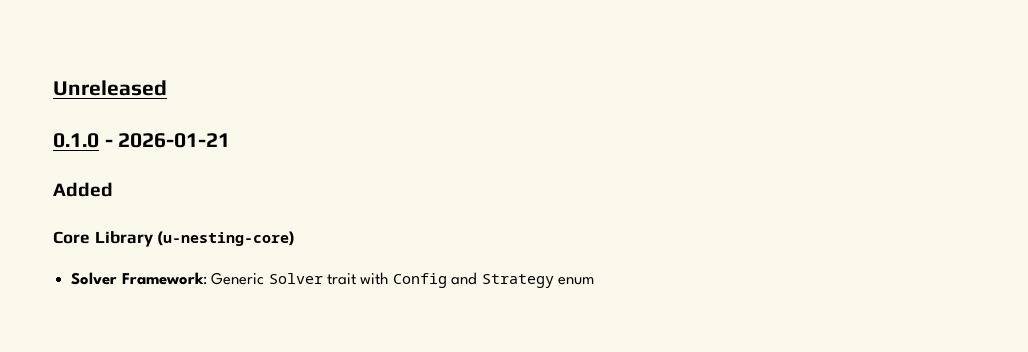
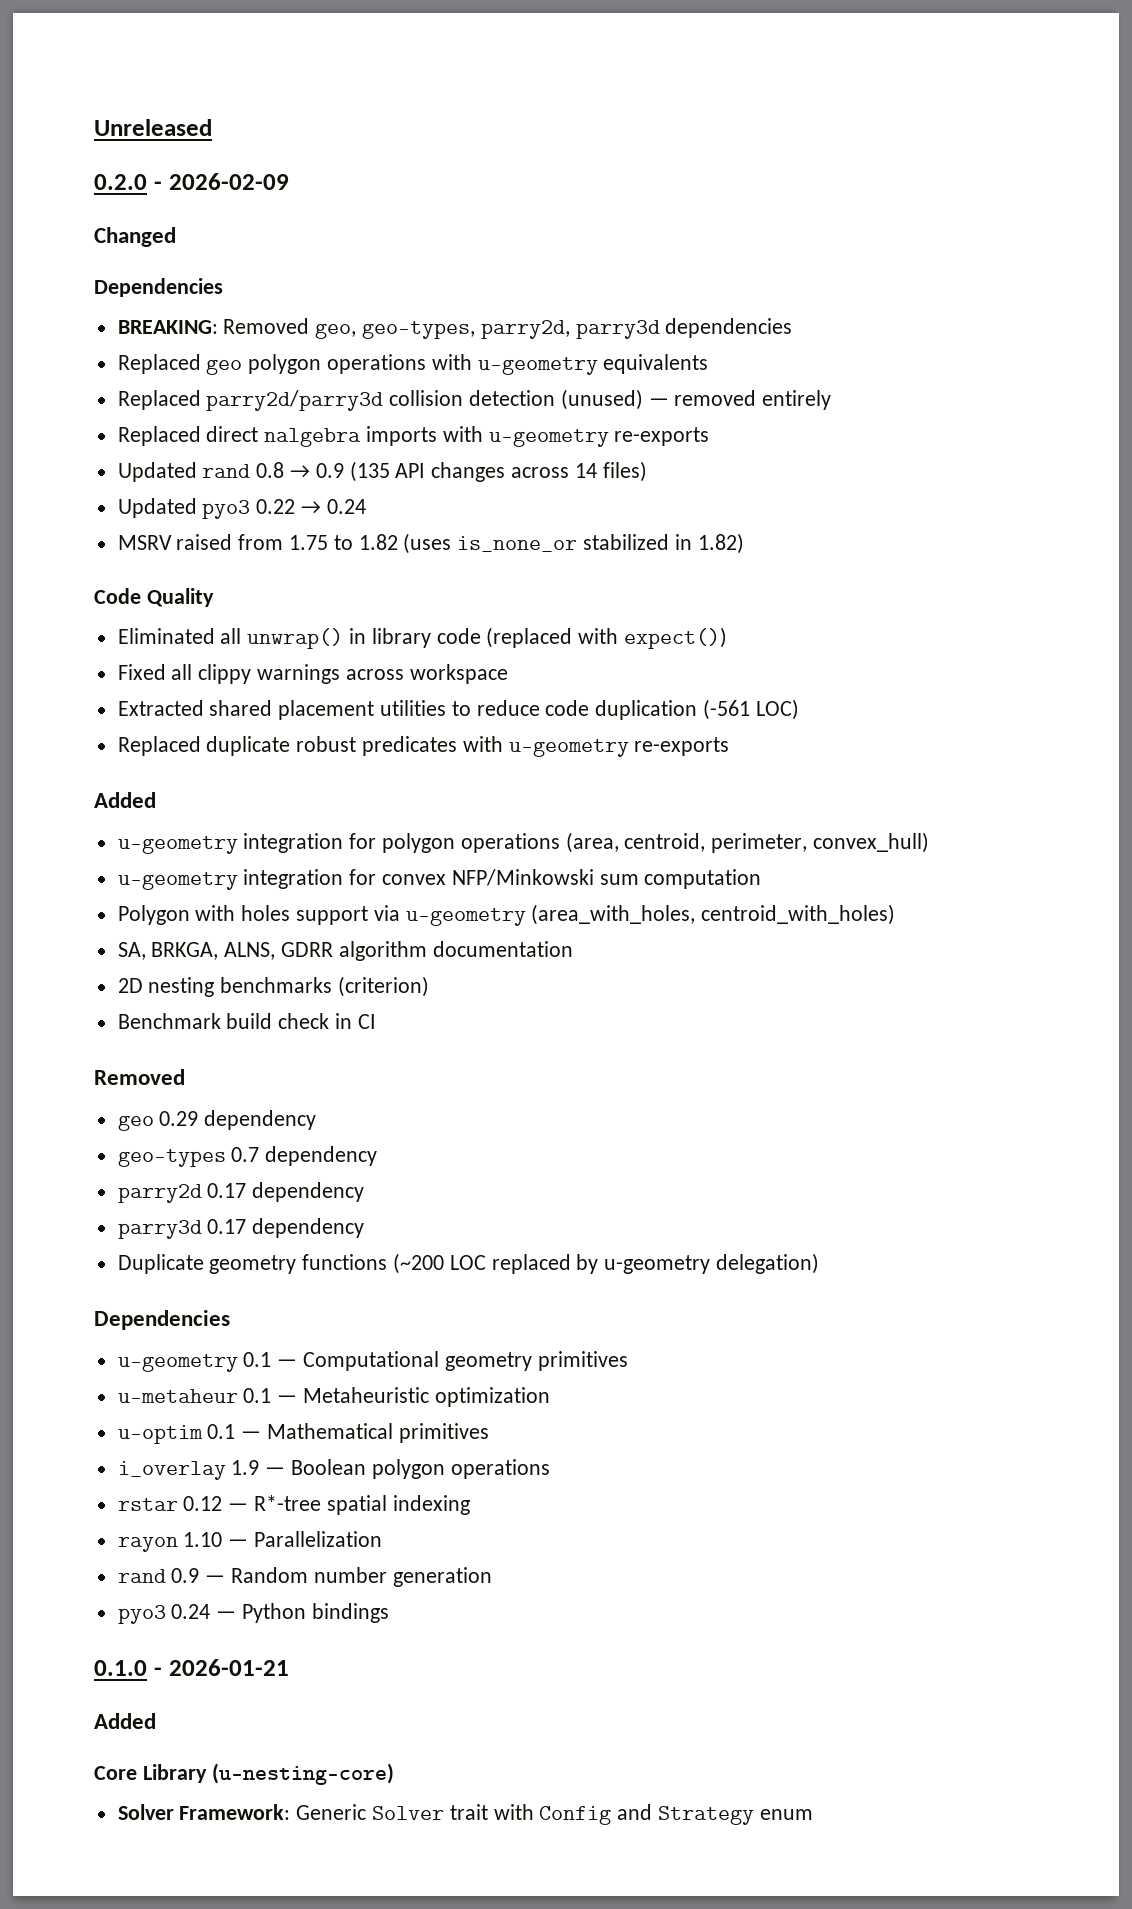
(167, 88) none -> [94,173,289,190] [94,227,176,247] [94,278,223,297] [117,318,793,339] [117,354,709,375] [117,389,832,411] [117,426,710,447] [117,461,647,482] [117,498,366,519] [117,533,744,554] [94,588,214,607] [117,627,728,649] [117,664,508,684] [117,699,799,720] [117,736,730,757] [94,792,156,808] [117,832,930,854] [117,869,762,890] [117,904,896,926] [117,941,573,961] [117,976,430,997] [117,1013,376,1029] [94,1069,185,1085] [117,1110,317,1131] [117,1146,378,1167] [117,1182,365,1203] [117,1218,365,1239] [117,1253,820,1274] [94,1310,230,1330] [117,1351,628,1372] [117,1387,550,1407] [117,1423,489,1444] [117,1459,550,1480] [117,1495,470,1515] [117,1531,383,1552] [117,1567,492,1587] [117,1603,389,1624] // 0.2.0 - 2026-02-09 // Changed // Dependencies // BREAKING: Removed geo, geo-types, parry2d, parry3d dependencies // Replaced geo polygon operations with u-geometry equivalents // Replaced parry2d/parry3d collision detection (unused) — removed entirely // Replaced direct nalgebra imports with u-geometry re-exports // Updated rand 0.8 → 0.9 (135 API changes across 14 files) // Updated pyo3 0.22 → 0.24 // MSRV raised from 1.75 to 1.82 (uses is_none_or stabilized in 1.82) // Code Quality // Eliminated all unwrap() in library code (replaced with expect()) // Fixed all clippy warnings across workspace // Extracted shared placement utilities to reduce code duplication (-561 LOC) // Replaced duplicate robust predicates with u-geometry re-exports // Added // u-geometry integration for polygon operations (area, centroid, perimeter, convex_hull) // u-geometry integration for convex NFP/Minkowski sum computation // Polygon with holes support via u-geometry (area_with_holes, centroid_with_holes) // SA, BRKGA, ALNS, GDRR algorithm documentation // 2D nesting benchmarks (criterion) // Benchmark build check in CI // Removed // geo 0.29 dependency // geo-types 0.7 dependency // parry2d 0.17 dependency // parry3d 0.17 dependency // Duplicate geometry functions (~200 LOC replaced by u-geometry delegation) // Dependencies // u-geometry 0.1 — Computational geometry primitives // u-metaheur 0.1 — Metaheuristic optimization // u-optim 0.1 — Mathematical primitives // i_overlay 1.9 — Boolean polygon operations // rstar 0.12 — R*-tree spatial indexing // rayon 1.10 — Parallelization // rand 0.9 — Random number generation // pyo3 0.24 — Python bindings

